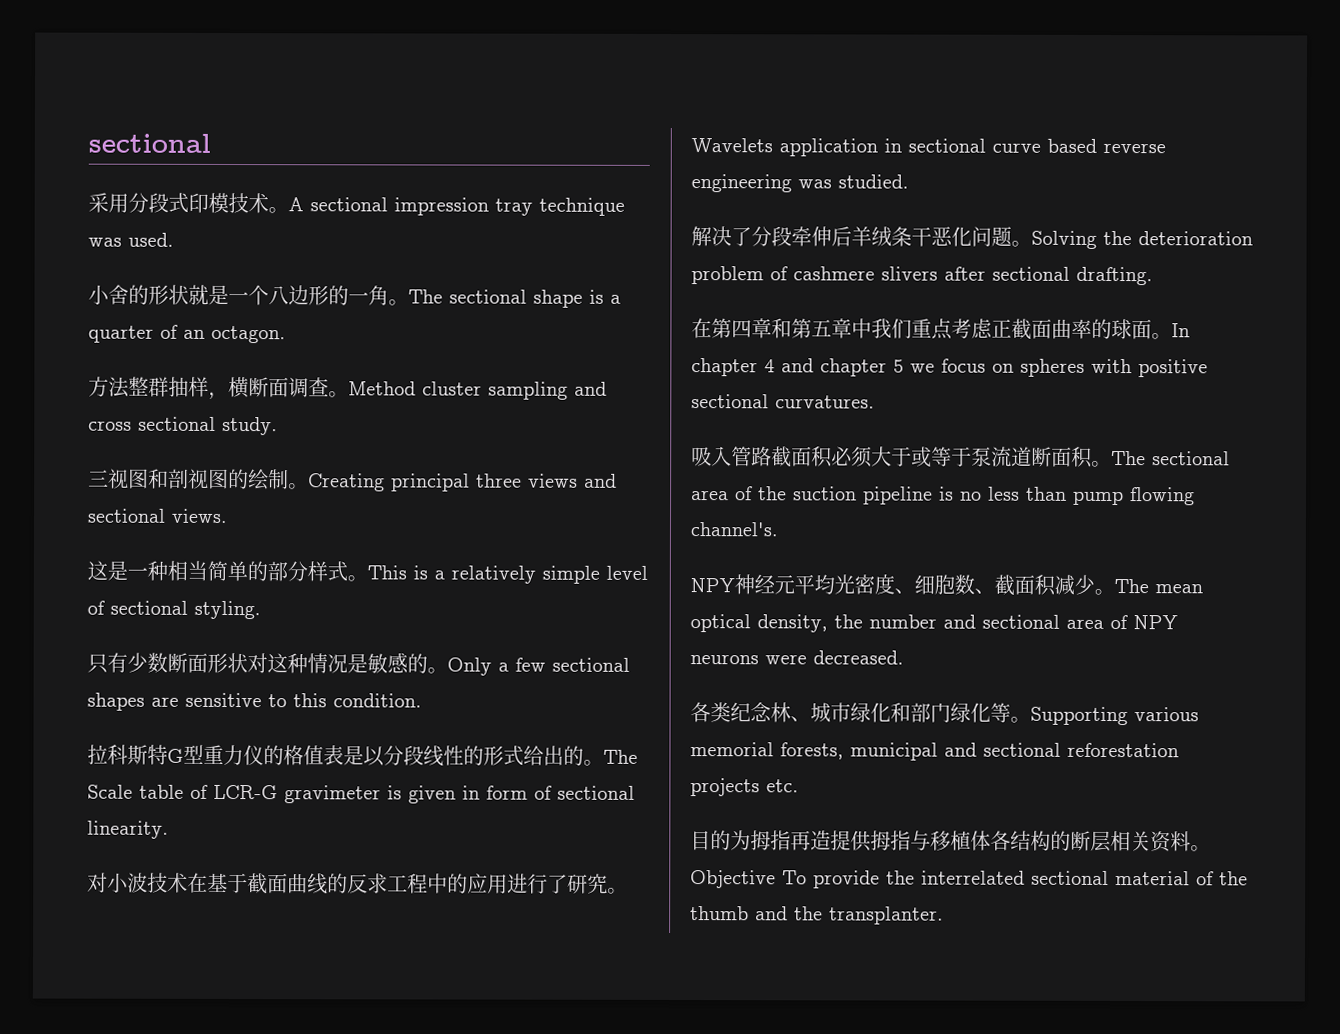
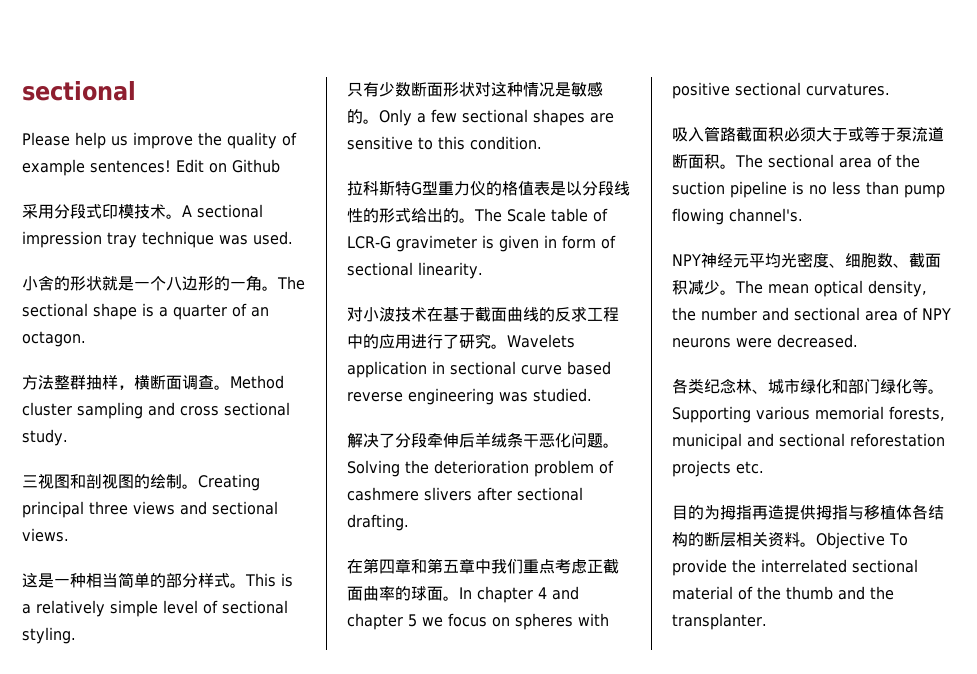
[88,133,211,153] sectional -> [22,81,136,101] [22,132,297,149] [22,159,280,176] sectional // Please help us improve the quality of example sentences! Edit on Github

